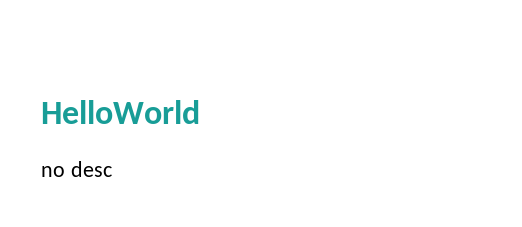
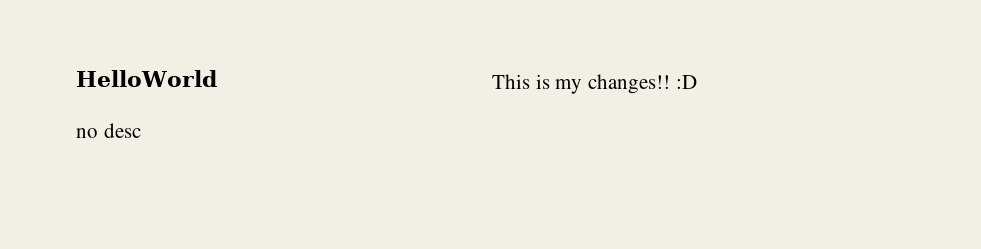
(112, 169) none -> [492,74,697,94] // This is my changes!! :D

